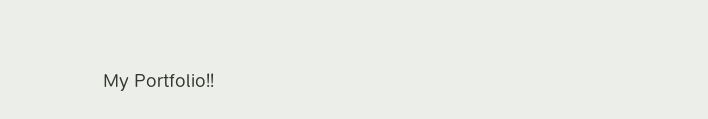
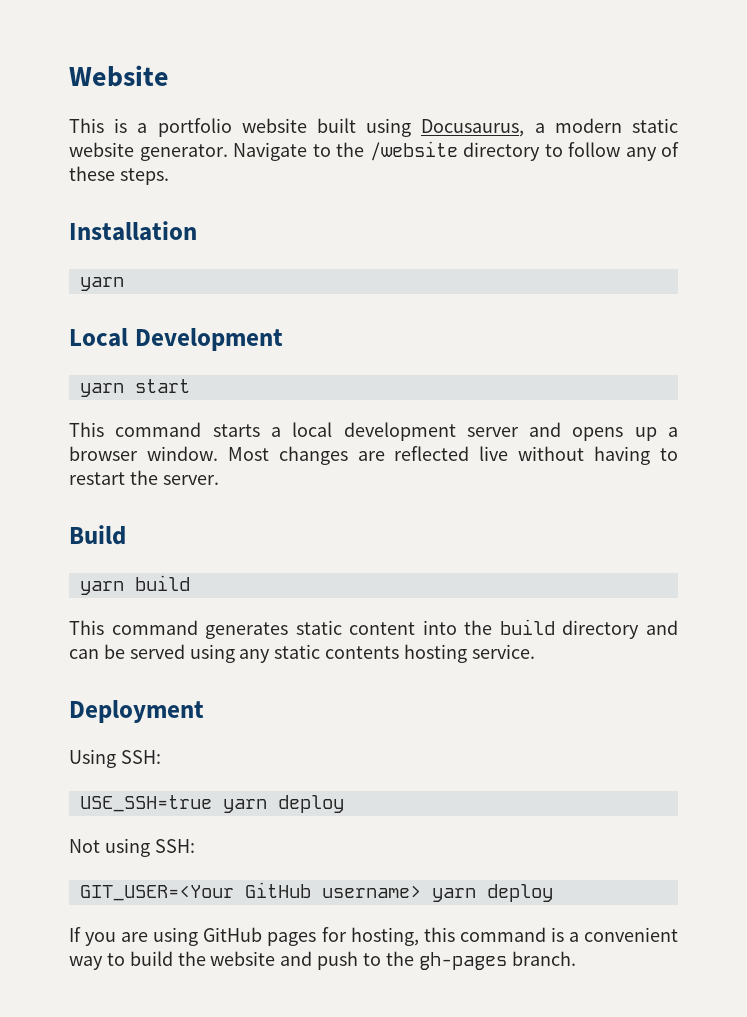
[103,73,215,92] My Portfolio!! -> [69,65,169,87] [69,118,678,137] [69,141,679,161] [69,166,169,185] [69,221,197,241] [79,277,124,291] [69,328,283,351] [79,379,190,397] [69,422,678,441] [69,446,679,465] [69,470,219,485] [69,525,126,545] [79,575,190,595] [69,619,678,639] [69,644,535,663] [69,700,204,723] [69,749,161,768] [79,795,344,813] [69,838,195,857] [79,882,553,902] [69,927,678,946] [69,951,576,970] Website // This is a portfolio website built using Docusaurus, a modern static website generator. Navigate to the /website directory to follow any of these steps. // Installation // yarn // Local Development // yarn start // This command starts a local development server and opens up a browser window. Most changes are reflected live without having to restart the server. // Build // yarn build // This command generates static content into the build directory and can be served using any static contents hosting service. // Deployment // Using SSH: // USE_SSH=true yarn deploy // Not using SSH: // GIT_USER=<Your GitHub username> yarn deploy // If you are using GitHub pages for hosting, this command is a convenient way to build the website and push to the gh-pages branch.

